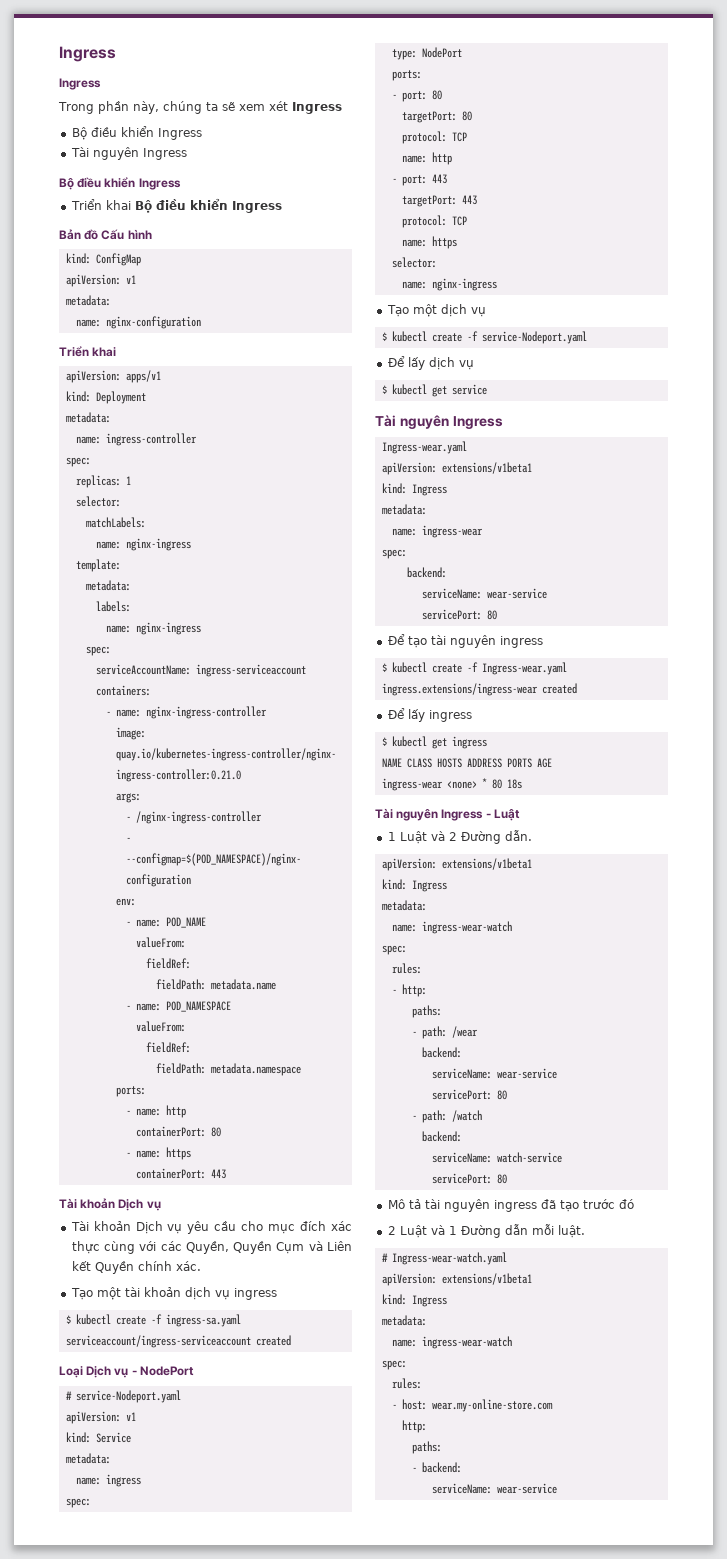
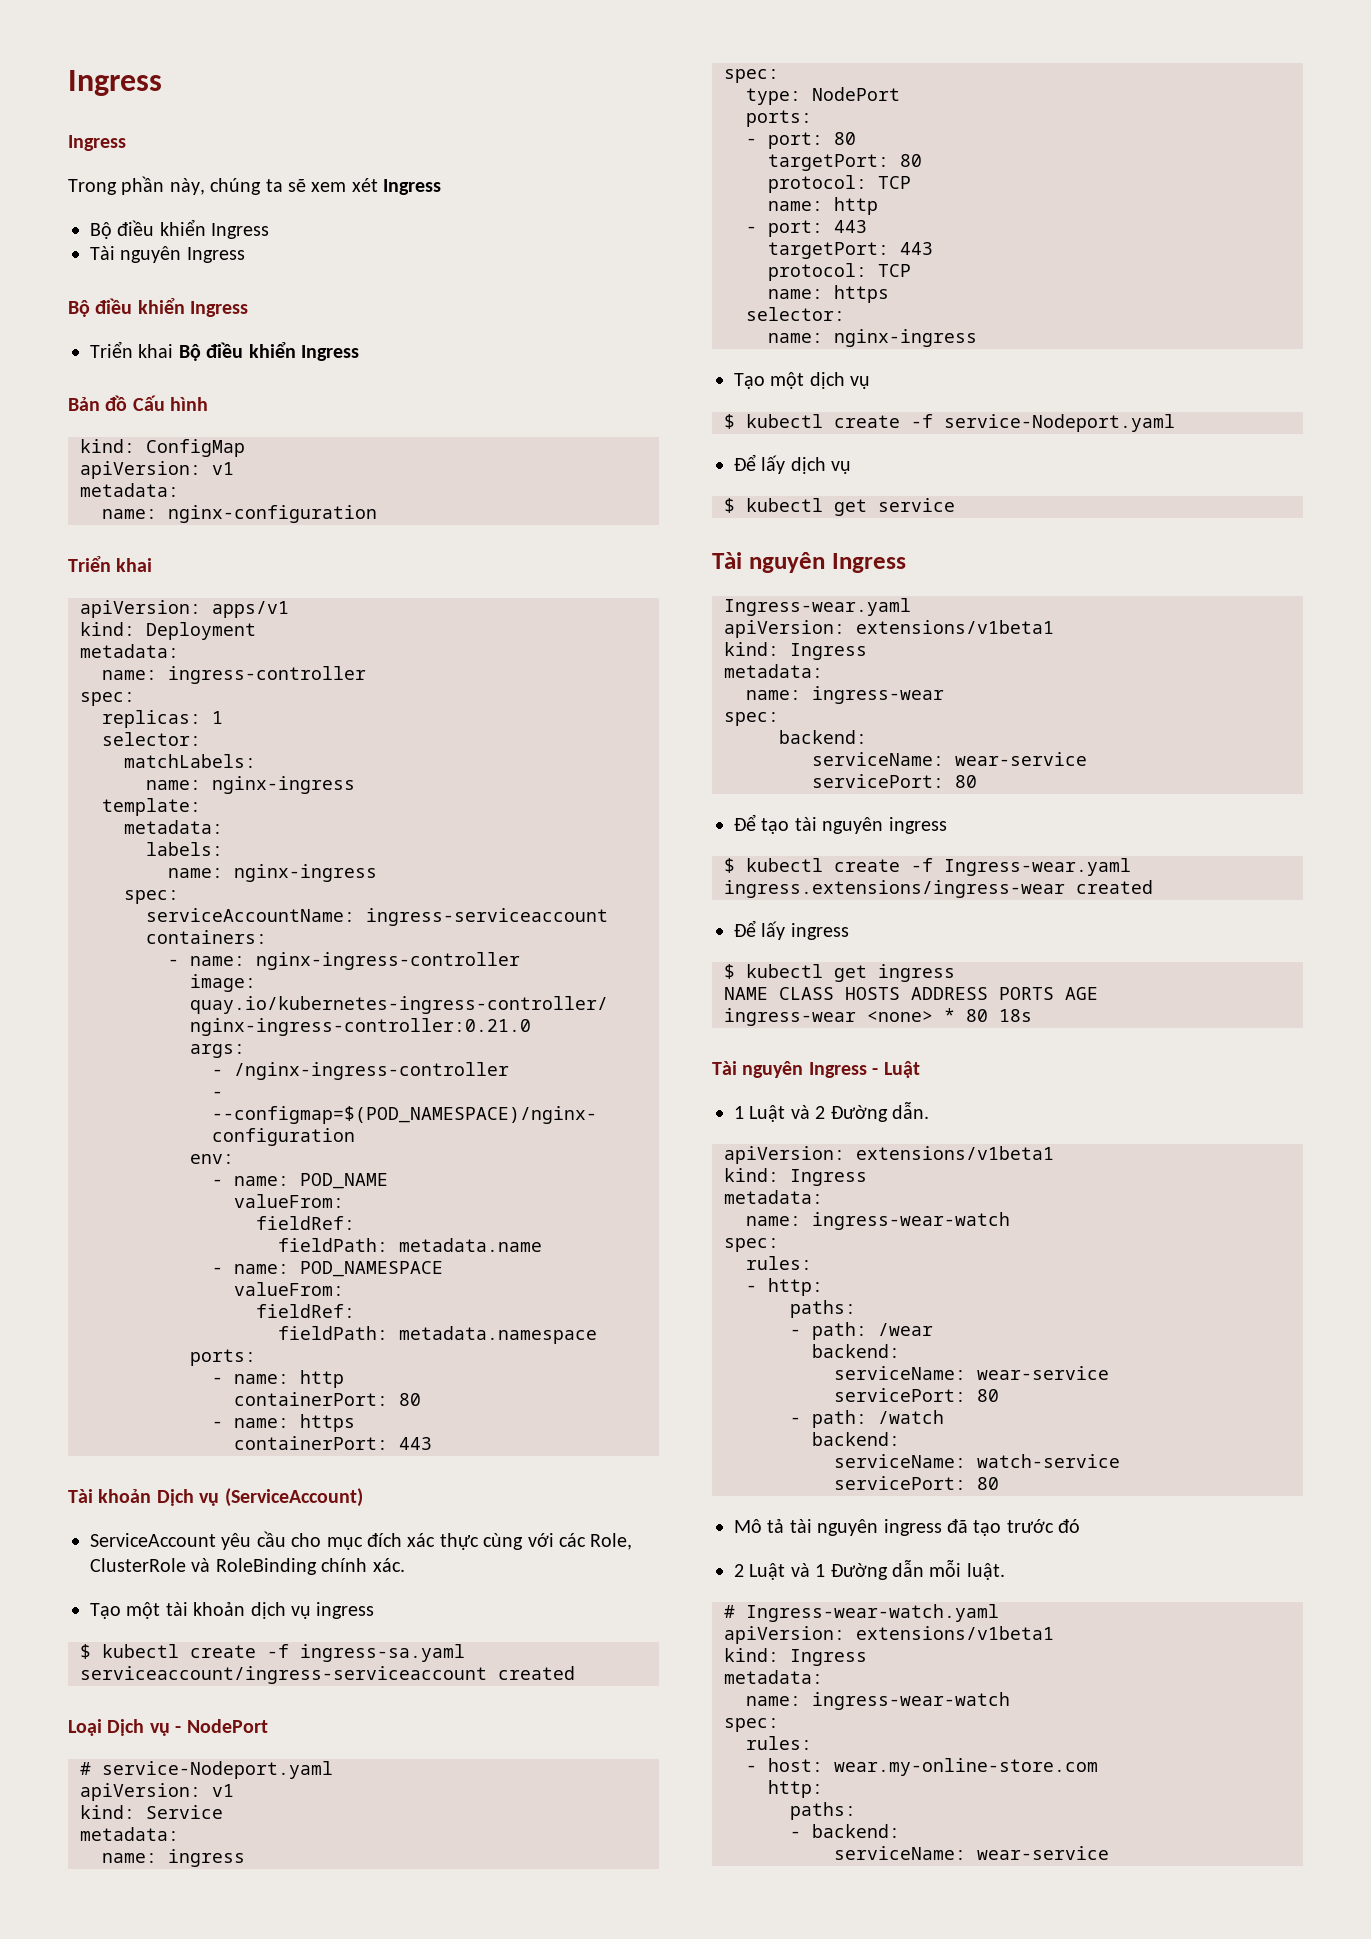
[70,1221,183,1234] // Tài khoản Dịch vụ -> [224,1488,363,1507] [90,1533,216,1547] (ServiceAccount) // ServiceAccount
[185,1241,352,1254] [71,1261,134,1274] Quyền, Quyền Cụm và Liên kết Quyền -> [590,1533,633,1550] [90,1558,317,1575] Role, ClusterRole và RoleBinding

